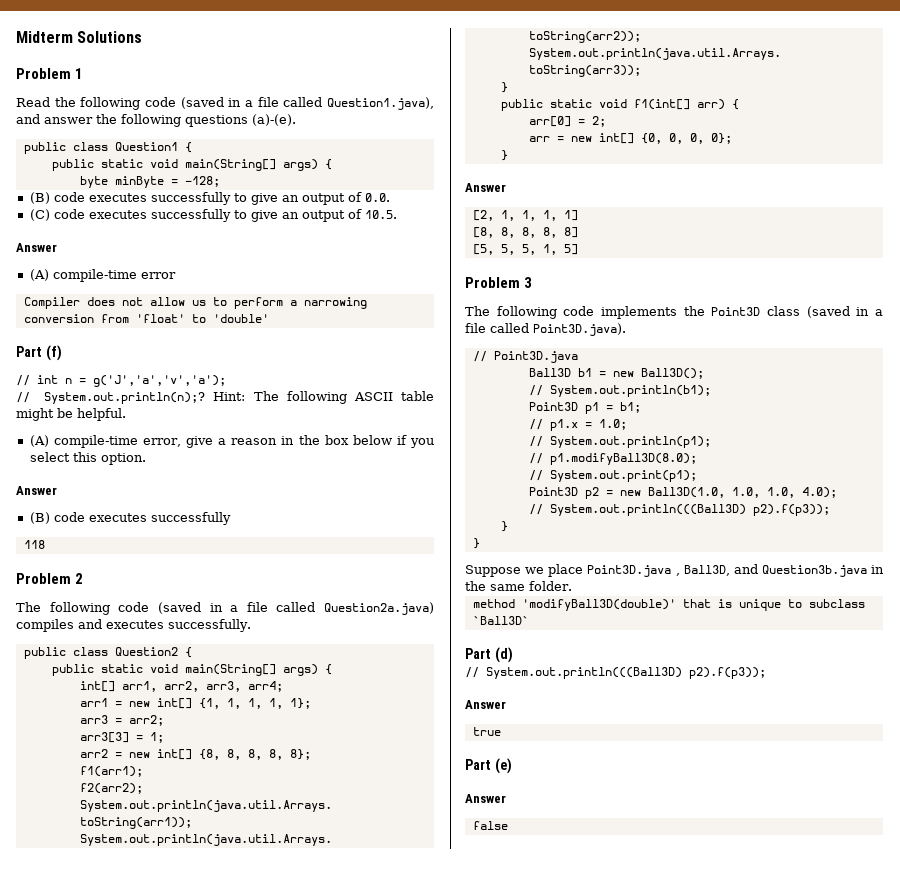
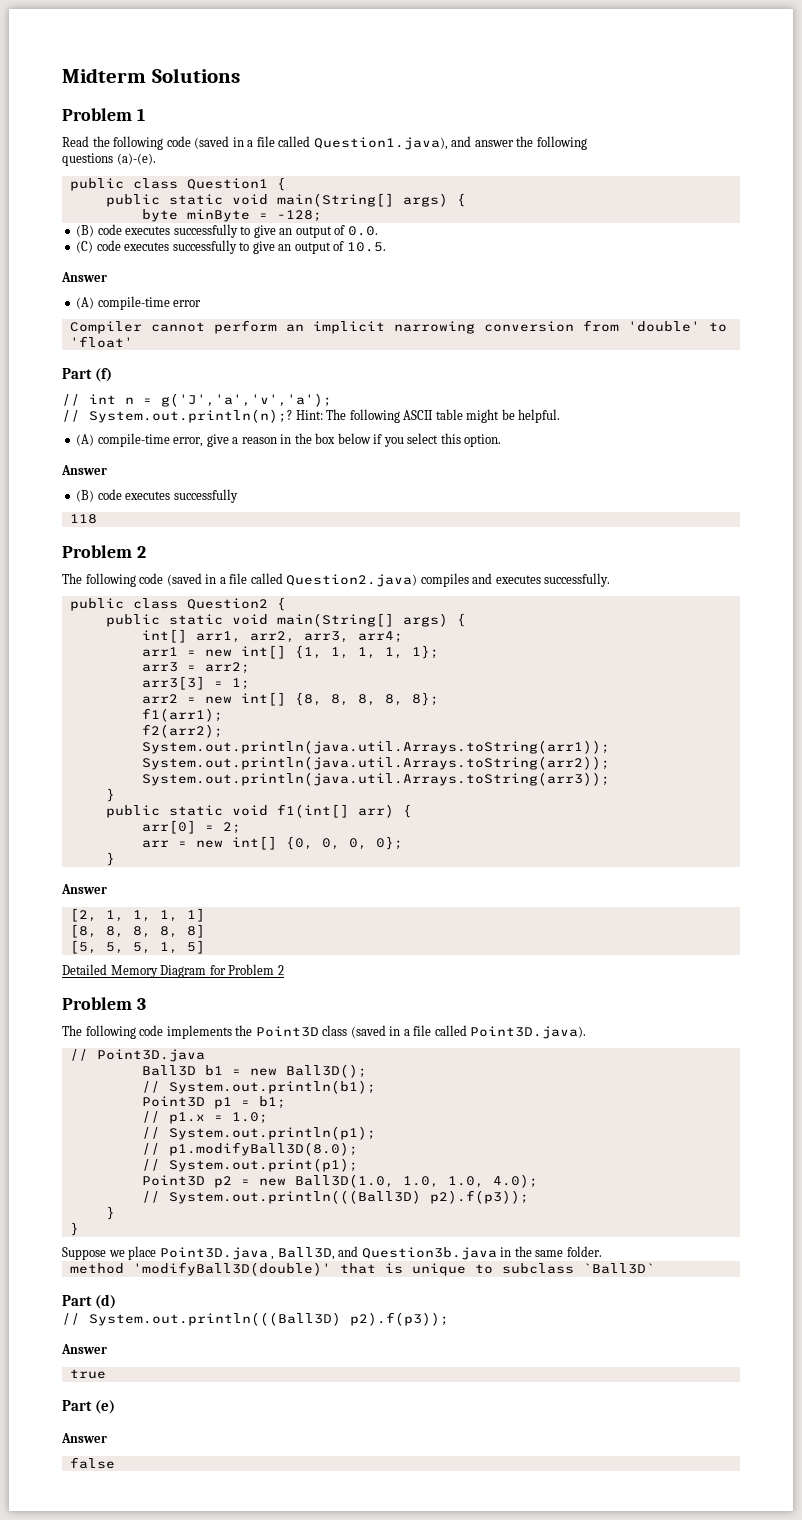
(181, 120) none -> (587, 143) //
[86,297,297,309] does not allow us to perform a -> [150,320,385,334] cannot perform an implicit
(129, 318) none -> [627,321,727,332] 'double' to
[191,314,269,323] to 'double' -> (133, 342) none
[324,602,434,615] Question2a.java) -> [286,574,418,587] Question2.java)
(578, 249) none -> [62,964,284,978] // Detailed Memory Diagram for Problem 2

